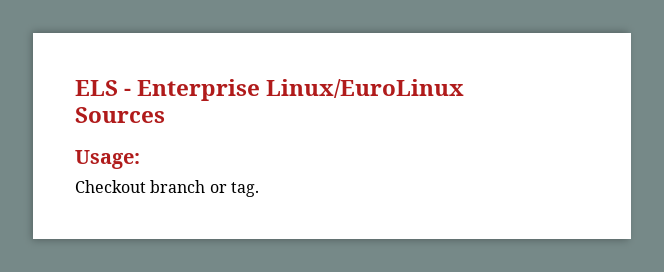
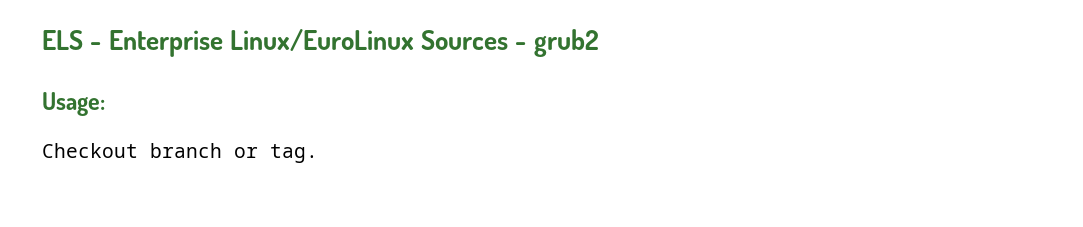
(165, 115) none -> [515,29,599,57] - grub2

